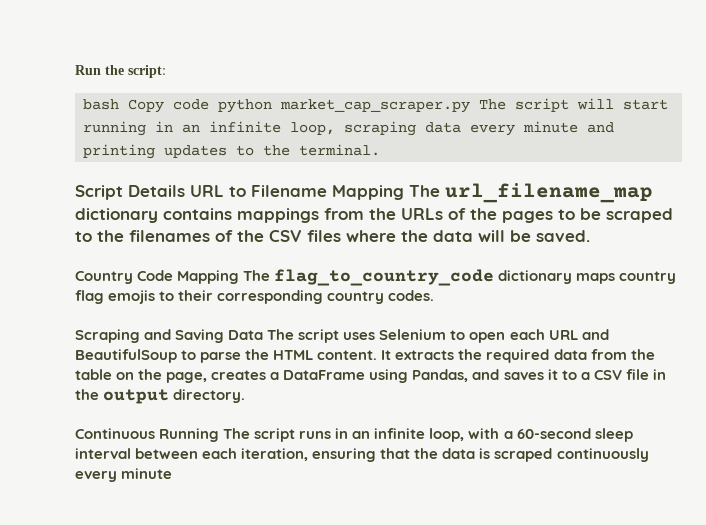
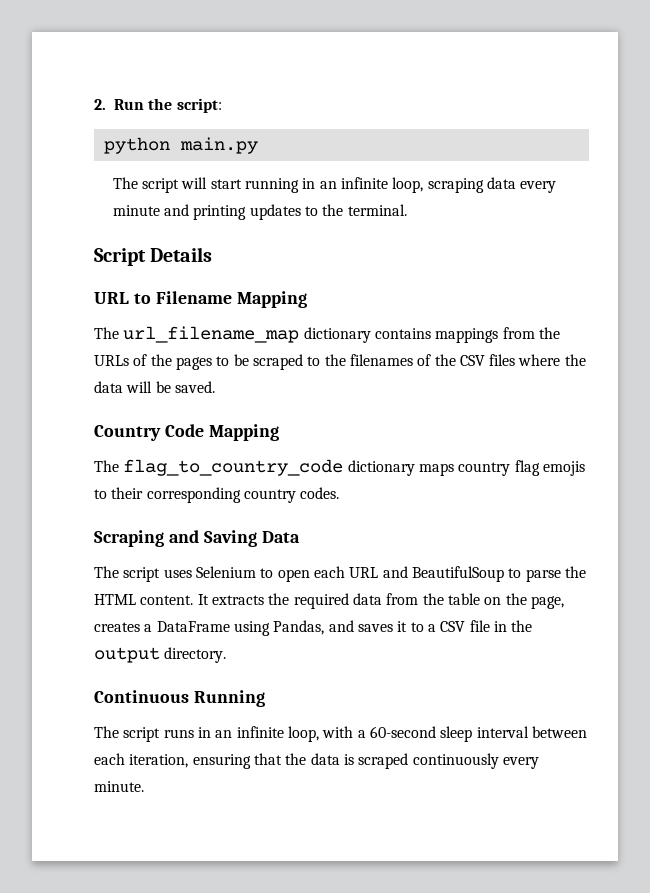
(75, 70) none -> [94,99,106,110] 2.
[83,99,471,113] bash Copy code python market_cap_scraper.py -> [103,137,258,154] python main.py //
(185, 191) none -> (213, 254) //
(404, 192) none -> (307, 299) //
(240, 277) none -> (279, 432) //
(264, 335) none -> (300, 537) //
(220, 435) none -> (265, 698) //
[121,468,173,479] minute -> [94,781,144,792] minute.

